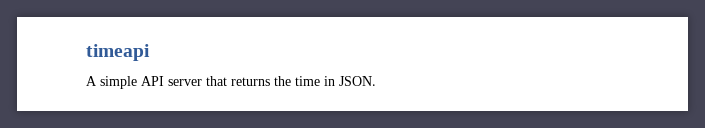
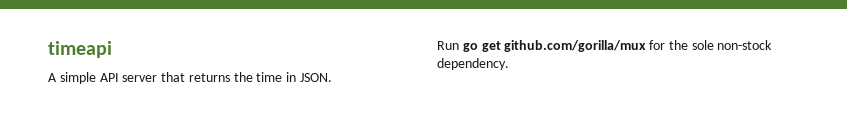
(376, 81) none -> [437,40,773,52] [437,58,509,70] // Run go get github.com/gorilla/mux for the sole non-stock dependency.

